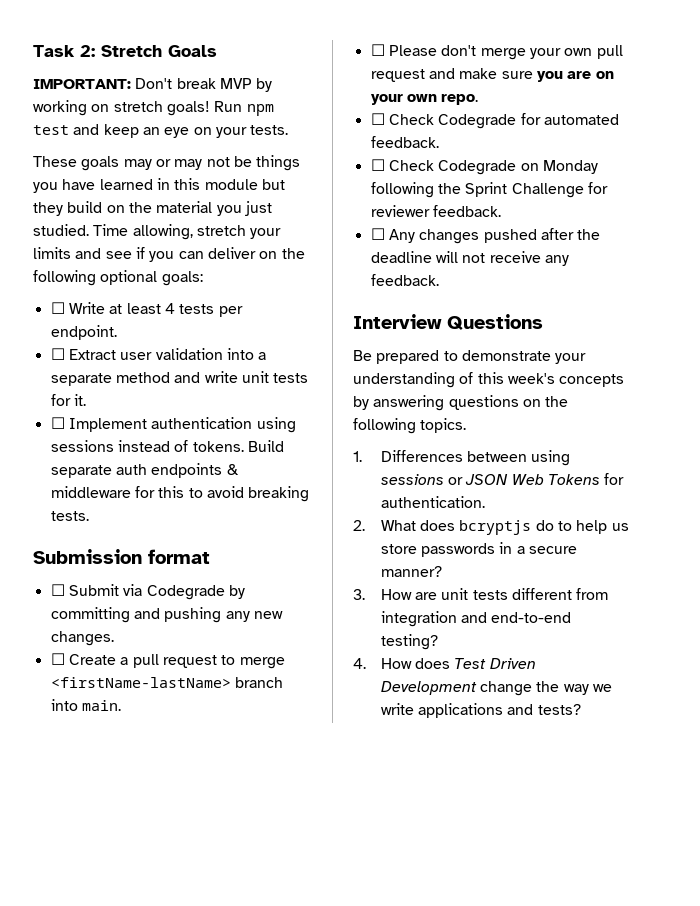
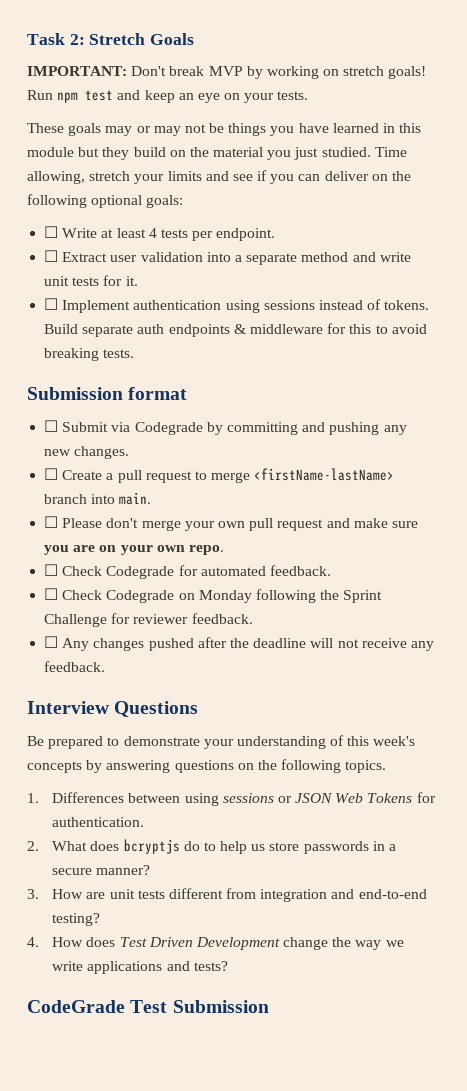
(581, 709) none -> [27,1000,269,1013] // CodeGrade Test Submission

